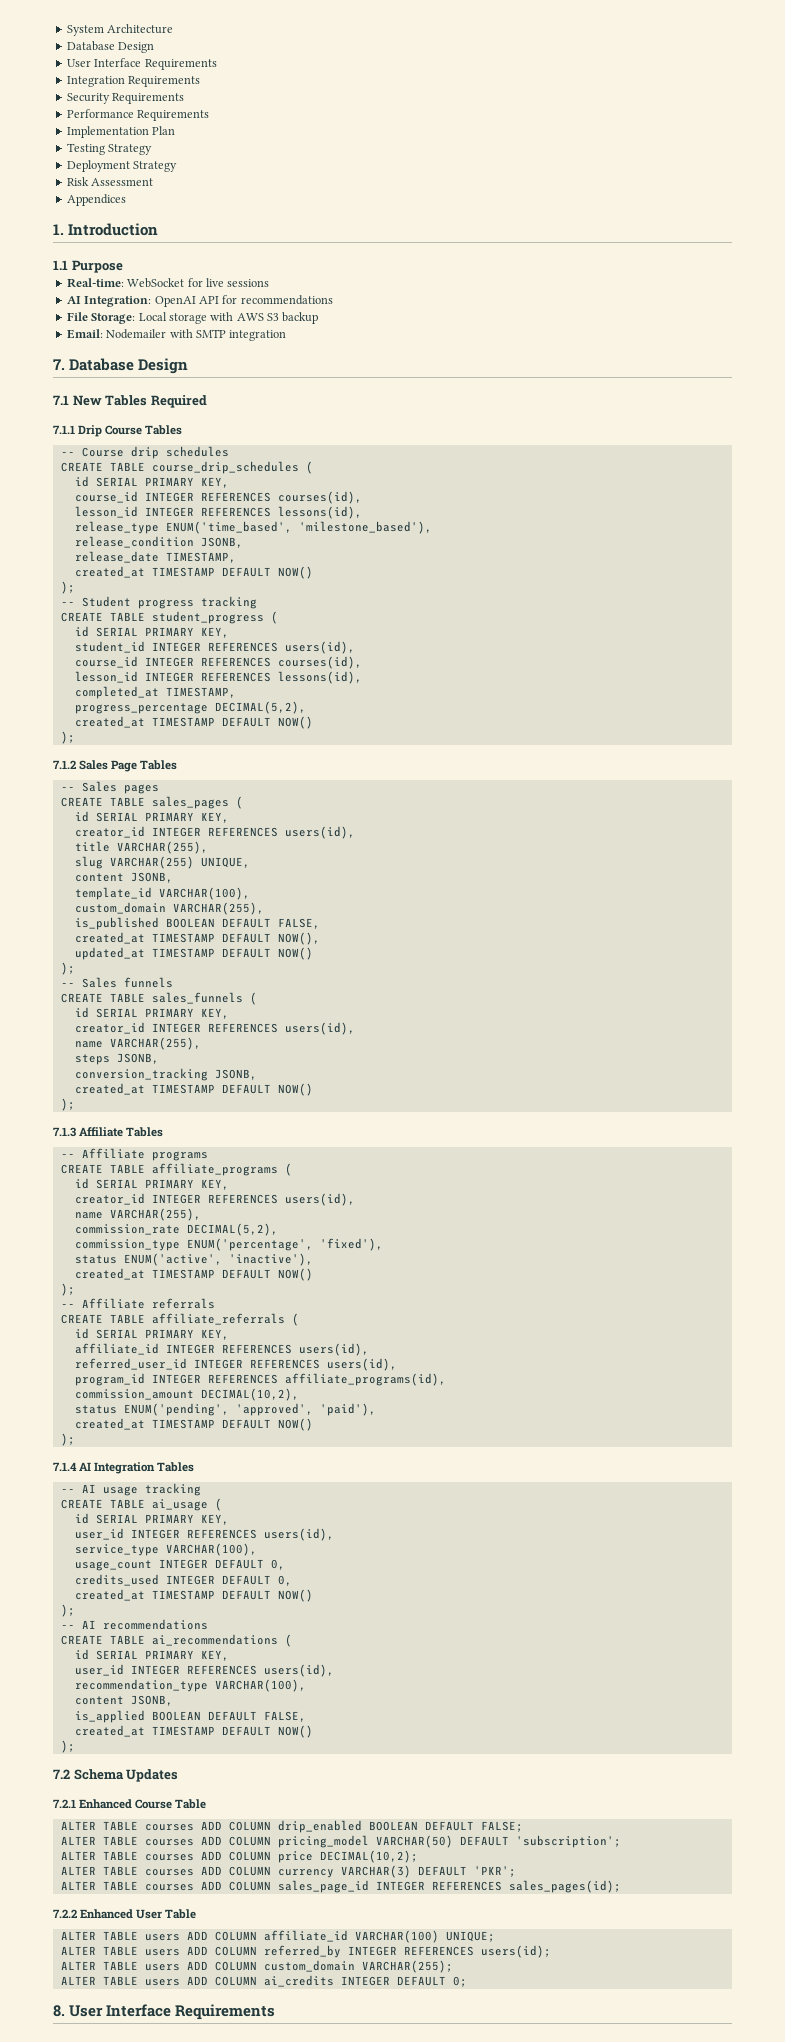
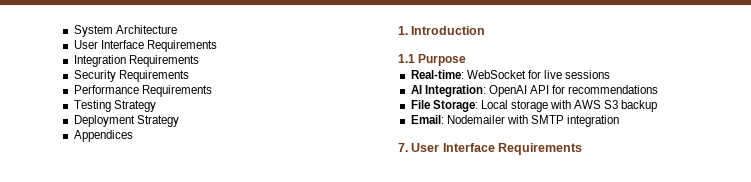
[66,41,155,53] // Database Design -> (177, 29) none
[66,126,176,138] // Implementation Plan -> (212, 91) none
[66,177,154,186] // Risk Assessment -> (179, 121) none
[69,358,189,374] [53,395,207,408] [53,425,183,437] [60,446,229,459] [60,461,313,474] [74,476,229,488] [74,491,362,504] [74,506,362,519] [74,521,432,534] [74,536,243,548] [74,551,236,563] [74,566,313,579] [60,581,75,594] [60,596,257,609] [60,611,278,624] [74,626,229,638] [74,641,355,654] [74,656,362,669] [74,671,362,684] [74,686,236,699] [74,701,306,714] [74,716,313,729] [60,731,75,744] [53,760,178,772] [60,781,159,794] [60,796,243,809] [74,811,229,823] [74,826,355,839] [74,841,208,854] [74,856,250,869] [74,872,173,883] [74,887,250,900] [74,902,264,915] [74,917,320,930] [74,932,320,945] [74,947,313,960] [60,962,75,975] [60,977,173,988] [60,992,257,1005] [74,1007,229,1019] [74,1022,355,1035] [74,1037,201,1050] [74,1053,159,1065] [74,1068,257,1081] [74,1083,313,1096] [60,1098,75,1111] [53,1127,164,1137] [60,1148,208,1161] [60,1163,292,1176] [74,1178,229,1190] [74,1193,355,1206] [74,1208,201,1221] [74,1223,278,1236] [74,1238,383,1251] [74,1253,313,1266] [74,1268,313,1281] [60,1283,75,1296] [60,1298,215,1309] [60,1313,299,1326] [74,1328,229,1340] [74,1343,369,1356] [74,1358,397,1371] [74,1373,446,1386] [74,1388,299,1401] [74,1403,376,1416] [74,1418,313,1431] [60,1433,75,1446] [53,1462,195,1474] [60,1483,201,1496] [60,1498,222,1511] [74,1513,229,1525] [74,1528,334,1541] [74,1543,257,1556] [74,1559,285,1571] [74,1574,292,1586] [74,1589,313,1602] [60,1604,75,1617] [60,1619,208,1630] [60,1634,292,1647] [74,1649,229,1661] [74,1664,334,1677] [74,1679,306,1692] [74,1695,173,1706] [74,1710,306,1723] [74,1725,313,1738] [60,1740,75,1753] [53,1769,179,1782] [53,1799,207,1809] [60,1820,523,1833] [60,1835,621,1848] [60,1850,418,1863] [60,1865,516,1878] [60,1880,621,1893] [53,1909,197,1919] [60,1930,495,1943] [60,1945,551,1958] [60,1960,453,1973] [60,1975,467,1987] [53,2005,65,2017] Database Design // 7.1 New Tables Required // 7.1.1 Drip Course Tables // -- Course drip schedules // CREATE TABLE course_drip_schedules ( // id SERIAL PRIMARY KEY, // course_id INTEGER REFERENCES courses(id), // lesson_id INTEGER REFERENCES lessons(id), // release_type ENUM('time_based', 'milestone_based'), // release_condition JSONB, // release_date TIMESTAMP, // created_at TIMESTAMP DEFAULT NOW() // ); // -- Student progress tracking // CREATE TABLE student_progress ( // id SERIAL PRIMARY KEY, // student_id INTEGER REFERENCES users(id), // course_id INTEGER REFERENCES courses(id), // lesson_id INTEGER REFERENCES lessons(id), // completed_at TIMESTAMP, // progress_percentage DECIMAL(5,2), // created_at TIMESTAMP DEFAULT NOW() // ); // 7.1.2 Sales Page Tables // -- Sales pages // CREATE TABLE sales_pages ( // id SERIAL PRIMARY KEY, // creator_id INTEGER REFERENCES users(id), // title VARCHAR(255), // slug VARCHAR(255) UNIQUE, // content JSONB, // template_id VARCHAR(100), // custom_domain VARCHAR(255), // is_published BOOLEAN DEFAULT FALSE, // created_at TIMESTAMP DEFAULT NOW(), // updated_at TIMESTAMP DEFAULT NOW() // ); // -- Sales funnels // CREATE TABLE sales_funnels ( // id SERIAL PRIMARY KEY, // creator_id INTEGER REFERENCES users(id), // name VARCHAR(255), // steps JSONB, // conversion_tracking JSONB, // created_at TIMESTAMP DEFAULT NOW() // ); // 7.1.3 Affiliate Tables // -- Affiliate programs // CREATE TABLE affiliate_programs ( // id SERIAL PRIMARY KEY, // creator_id INTEGER REFERENCES users(id), // name VARCHAR(255), // commission_rate DECIMAL(5,2), // commission_type ENUM('percentage', 'fixed'), // status ENUM('active', 'inactive'), // created_at TIMESTAMP DEFAULT NOW() // ); // -- Affiliate referrals // CREATE TABLE affiliate_referrals ( // id SERIAL PRIMARY KEY, // affiliate_id INTEGER REFERENCES users(id), // referred_user_id INTEGER REFERENCES users(id), // program_id INTEGER REFERENCES affiliate_programs(id), // commission_amount DECIMAL(10,2), // status ENUM('pending', 'approved', 'paid'), // created_at TIMESTAMP DEFAULT NOW() // ); // 7.1.4 AI Integration Tables // -- AI usage tracking // CREATE TABLE ai_usage ( // id SERIAL PRIMARY KEY, // user_id INTEGER REFERENCES users(id), // service_type VARCHAR(100), // usage_count INTEGER DEFAULT 0, // credits_used INTEGER DEFAULT 0, // created_at TIMESTAMP DEFAULT NOW() // ); // -- AI recommendations // CREATE TABLE ai_recommendations ( // id SERIAL PRIMARY KEY, // user_id INTEGER REFERENCES users(id), // recommendation_type VARCHAR(100), // content JSONB, // is_applied BOOLEAN DEFAULT FALSE, // created_at TIMESTAMP DEFAULT NOW() // ); // 7.2 Schema Updates // 7.2.1 Enhanced Course Table // ALTER TABLE courses ADD COLUMN drip_enabled BOOLEAN DEFAULT FALSE; // ALTER TABLE courses ADD COLUMN pricing_model VARCHAR(50) DEFAULT 'subscription'; // ALTER TABLE courses ADD COLUMN price DECIMAL(10,2); // ALTER TABLE courses ADD COLUMN currency VARCHAR(3) DEFAULT 'PKR'; // ALTER TABLE courses ADD COLUMN sales_page_id INTEGER REFERENCES sales_pages(id); // 7.2.2 Enhanced User Table // ALTER TABLE users ADD COLUMN affiliate_id VARCHAR(100) UNIQUE; // ALTER TABLE users ADD COLUMN referred_by INTEGER REFERENCES users(id); // ALTER TABLE users ADD COLUMN custom_domain VARCHAR(255); // ALTER TABLE users ADD COLUMN ai_credits INTEGER DEFAULT 0; // 8. -> (408, 147) none

